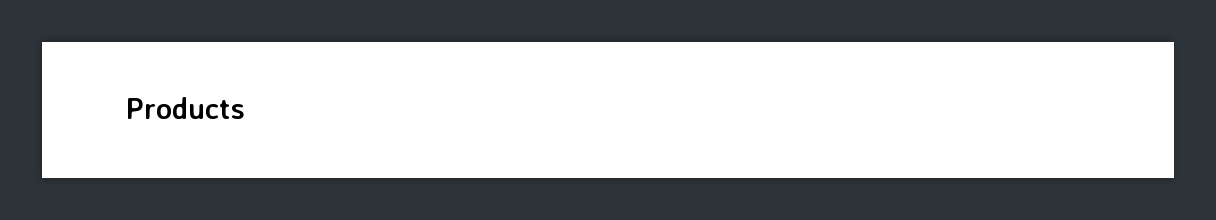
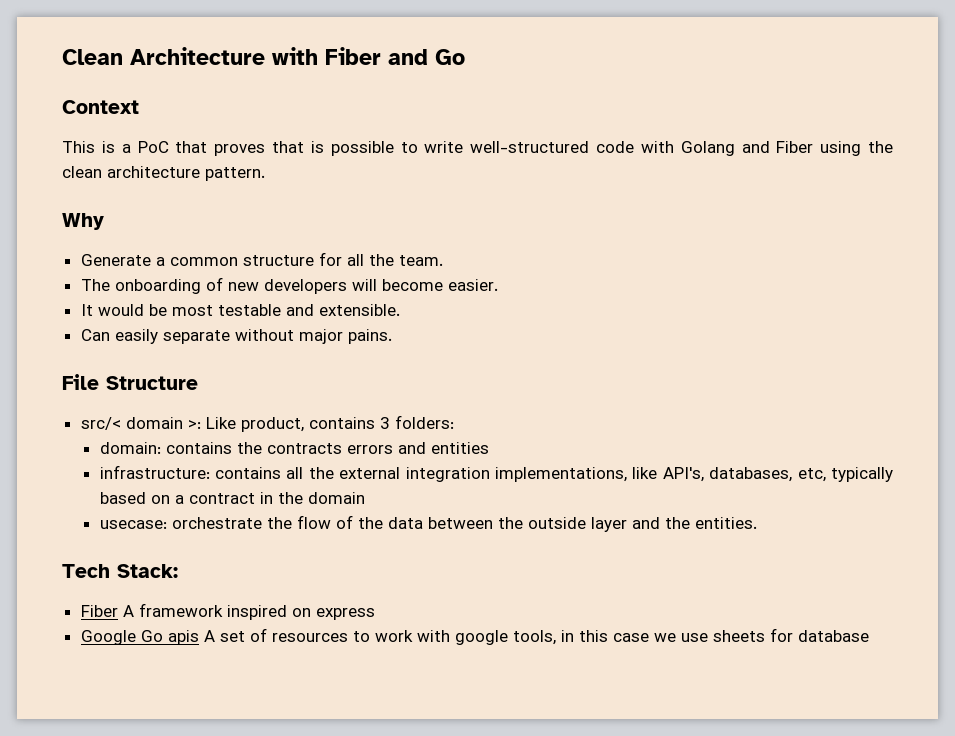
[126,97,245,119] Products -> [62,47,465,65] [62,100,139,114] [62,141,894,156] [62,166,265,181] [62,213,104,230] [80,252,443,266] [80,277,498,294] [80,304,400,316] [80,329,392,344] [62,374,198,390] [80,415,454,432] [99,442,489,454] [99,465,893,482] [99,492,365,504] [99,515,757,532] [62,564,178,578] [80,603,375,620] [80,628,869,645] Clean Architecture with Fiber and Go // Context // This is a PoC that proves that is possible to write well-structured code with Golang and Fiber using the clean architecture pattern. // Why // Generate a common structure for all the team. // The onboarding of new developers will become easier. // It would be most testable and extensible. // Can easily separate without major pains. // File Structure // src/< domain >: Like product, contains 3 folders: // domain: contains the contracts errors and entities // infrastructure: contains all the external integration implementations, like API's, databases, etc, typically based on a contract in the domain // usecase: orchestrate the flow of the data between the outside layer and the entities. // Tech Stack: // Fiber A framework inspired on express // Google Go apis A set of resources to work with google tools, in this case we use sheets for database

